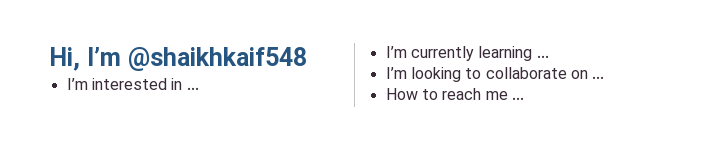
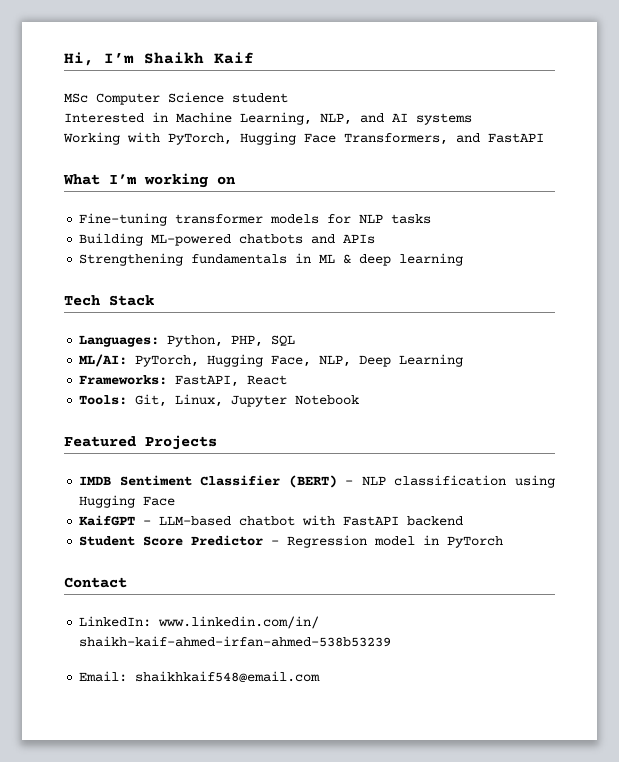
[127,47,307,71] [66,78,199,90] [385,46,549,61] [385,67,605,82] [385,88,524,100] @shaikhkaif548 // I’m interested in ... // I’m currently learning ... // I’m looking to collaborate on ... // How to reach me ... -> [144,52,254,64] [64,92,288,105] [64,112,472,125] [63,132,544,145] [63,173,236,188] [79,213,432,226] [79,233,376,246] [79,253,464,266] [64,295,154,306] [79,335,296,347] [79,354,464,367] [79,375,288,387] [79,394,360,407] [64,435,217,450] [79,475,556,488] [79,495,176,508] [79,515,464,526] [79,535,504,548] [64,577,127,588] [79,616,320,629] [79,636,392,647] [79,671,321,683] Shaikh Kaif // MSc Computer Science student // Interested in Machine Learning, NLP, and AI systems // Working with PyTorch, Hugging Face Transformers, and FastAPI // What I’m working on // Fine-tuning transformer models for NLP tasks // Building ML-powered chatbots and APIs // Strengthening fundamentals in ML & deep learning // Tech Stack // Languages: Python, PHP, SQL // ML/AI: PyTorch, Hugging Face, NLP, Deep Learning // Frameworks: FastAPI, React // Tools: Git, Linux, Jupyter Notebook // Featured Projects // IMDB Sentiment Classifier (BERT) – NLP classification using Hugging Face // KaifGPT – LLM-based chatbot with FastAPI backend // Student Score Predictor – Regression model in PyTorch // Contact // LinkedIn: www.linkedin.com/in/ shaikh-kaif-ahmed-irfan-ahmed-538b53239 // Email: shaikhkaif548@email.com

